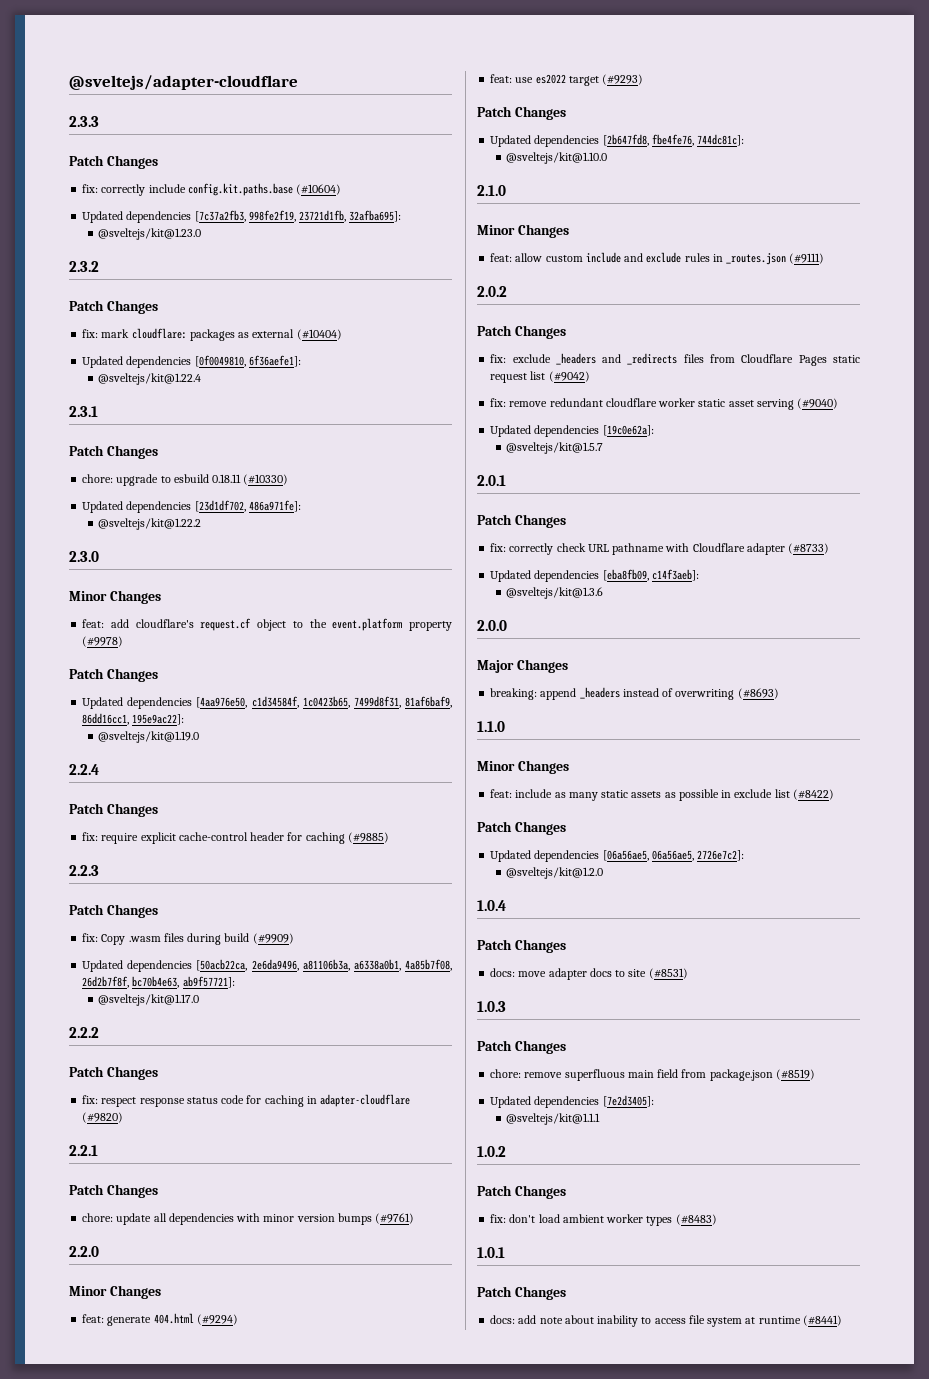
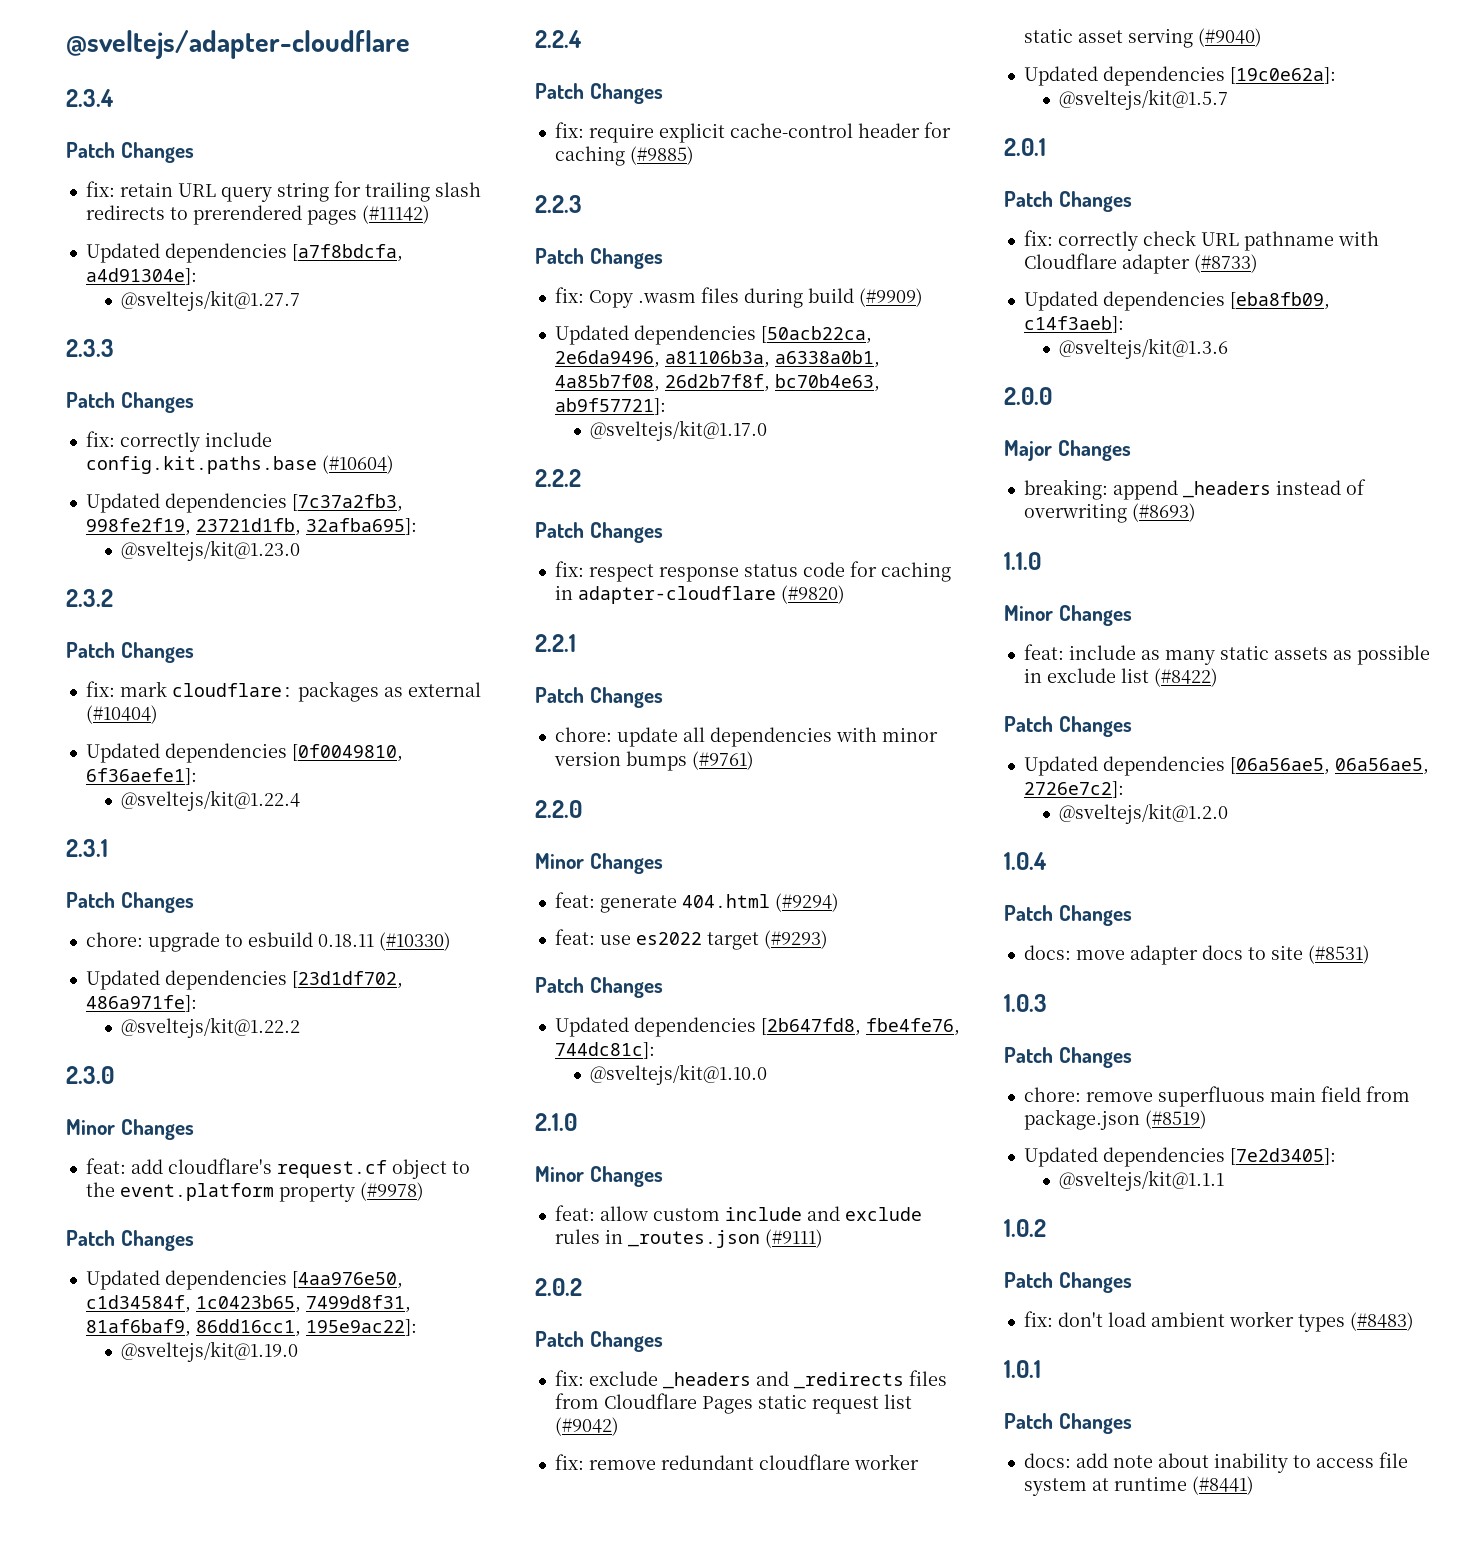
(298, 82) none -> [66,89,114,107] [66,142,194,163] [85,181,481,202] [85,205,430,225] [85,243,403,263] [85,268,197,285] [120,290,300,311] // 2.3.4 // Patch Changes // fix: retain URL query string for trailing slash redirects to prerendered pages (#11142) // Updated dependencies [a7f8bdcfa, a4d91304e]: // @sveltejs/kit@1.27.7

